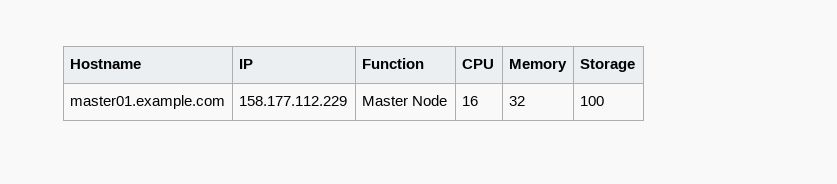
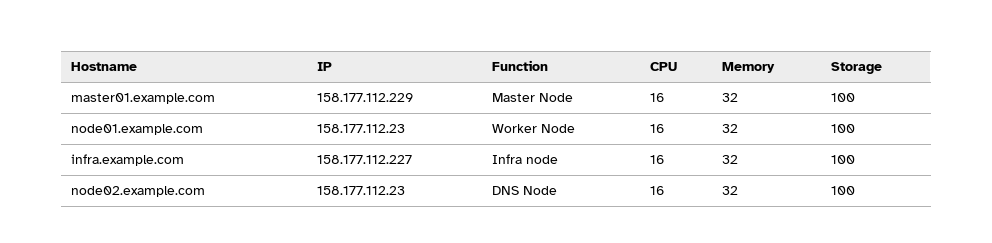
(604, 101) none -> [71,124,204,135] [317,124,406,133] [492,124,576,133] [650,124,665,133] [722,124,739,133] [831,124,856,133] [71,154,185,166] [317,155,413,164] [492,154,559,164] [650,155,665,164] [722,155,739,164] [831,155,856,164] [71,186,206,197] [317,186,406,195] [492,186,558,195] [650,186,665,195] [722,186,739,195] [831,186,856,195] // node01.example.com | 158.177.112.23 | Worker Node | 16 | 32 | 100 // infra.example.com | 158.177.112.227 | Infra node | 16 | 32 | 100 // node02.example.com | 158.177.112.23 | DNS Node | 16 | 32 | 100

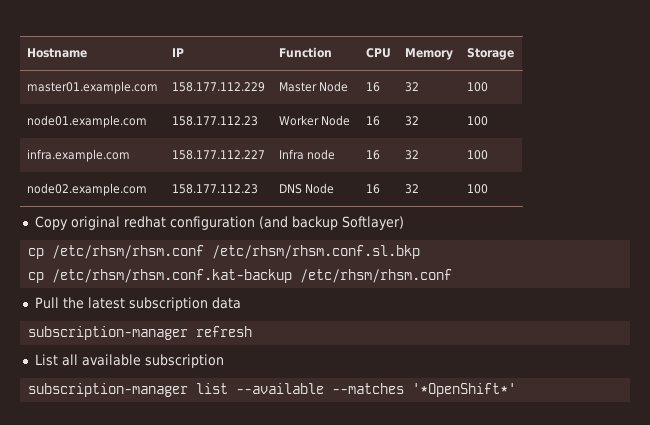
(856, 190) none -> [34,216,404,230] [28,245,421,259] [28,269,453,283] [34,297,241,311] [28,326,253,340] [34,354,224,368] [28,383,517,397] // Copy original redhat configuration (and backup Softlayer) // cp /etc/rhsm/rhsm.conf /etc/rhsm/rhsm.conf.sl.bkp // cp /etc/rhsm/rhsm.conf.kat-backup /etc/rhsm/rhsm.conf // Pull the latest subscription data // subscription-manager refresh // List all available subscription // subscription-manager list --available --matches '*OpenShift*'

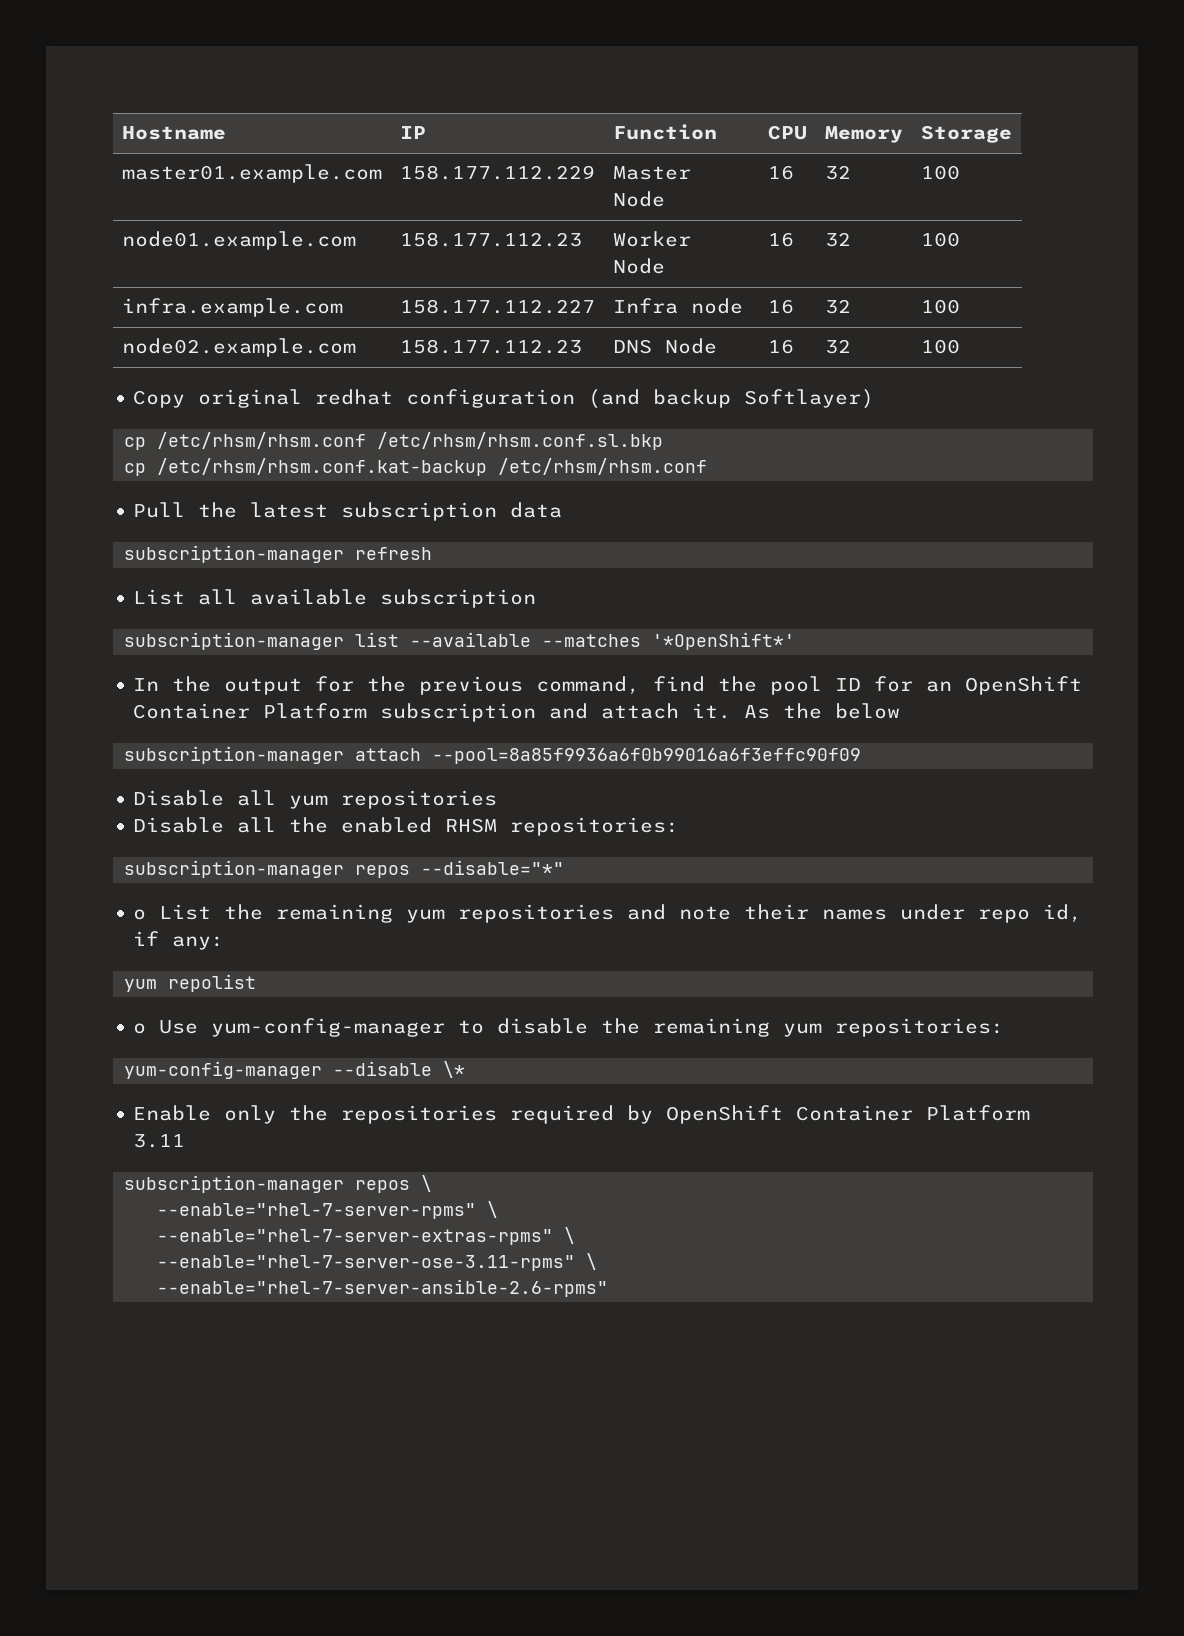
(517, 390) none -> [133,676,1083,695] [133,703,901,722] [124,746,862,764] [133,790,498,809] [133,817,680,836] [124,860,565,878] [133,904,1083,923] [133,931,225,950] [124,974,257,992] [133,1018,1005,1037] [124,1061,466,1079] [133,1105,1031,1124] [133,1134,186,1148] [124,1175,433,1193] [157,1201,499,1219] [157,1227,576,1245] [157,1253,598,1271] [157,1279,609,1297] // In the output for the previous command, find the pool ID for an OpenShift Container Platform subscription and attach it. As the below // subscription-manager attach --pool=8a85f9936a6f0b99016a6f3effc90f09 // Disable all yum repositories // Disable all the enabled RHSM repositories: // subscription-manager repos --disable="*" // o List the remaining yum repositories and note their names under repo id, if any: // yum repolist // o Use yum-config-manager to disable the remaining yum repositories: // yum-config-manager --disable \* // Enable only the repositories required by OpenShift Container Platform 3.11 // subscription-manager repos \ // --enable="rhel-7-server-rpms" \ // --enable="rhel-7-server-extras-rpms" \ // --enable="rhel-7-server-ose-3.11-rpms" \ // --enable="rhel-7-server-ansible-2.6-rpms"

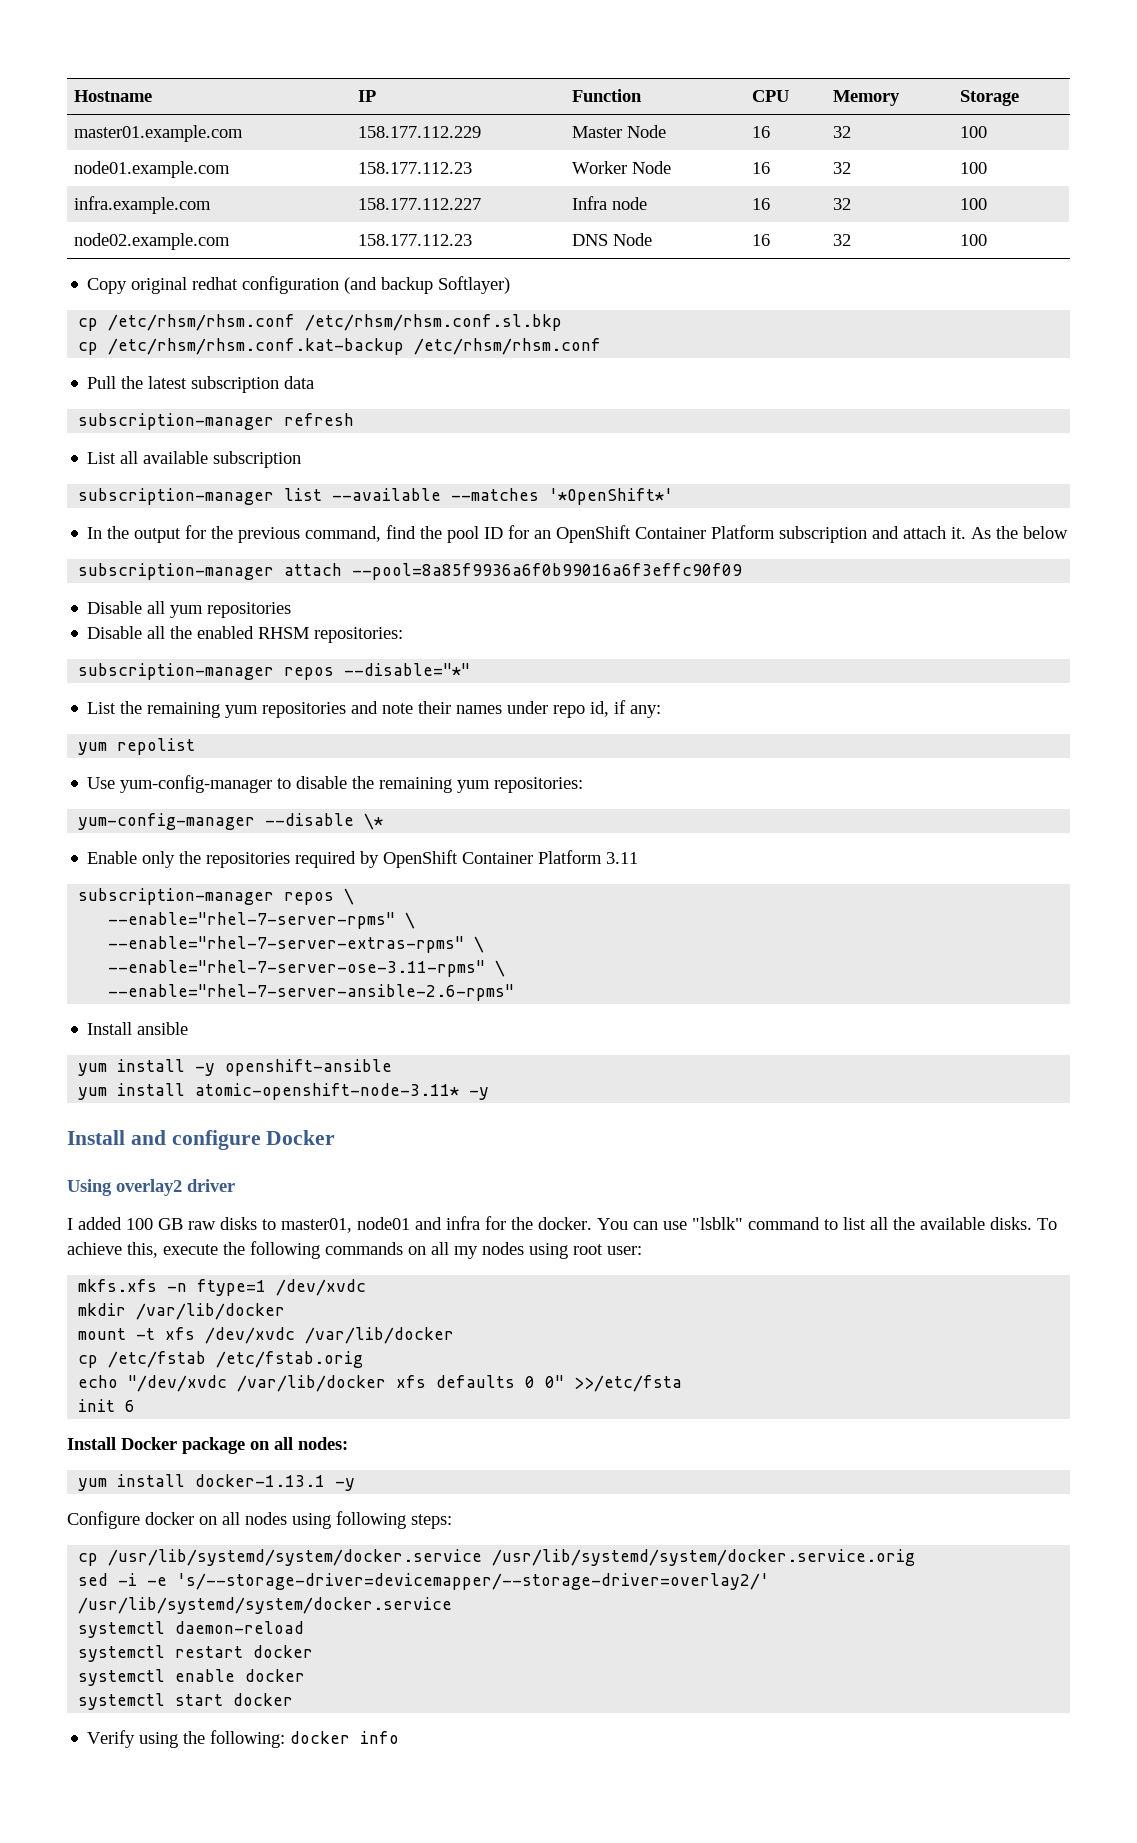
[133,909,147,920] o -> (471, 669) none
[133,1023,147,1034] o -> (196, 746) none
(609, 1288) none -> [87,1022,189,1035] [78,1059,393,1076] [78,1083,490,1100] [67,1130,336,1150] [67,1179,235,1196] [67,1216,1057,1233] [67,1241,642,1259] [78,1279,367,1296] [78,1303,286,1320] [78,1327,455,1344] [78,1351,364,1368] [78,1375,683,1392] [78,1399,136,1412] [67,1437,348,1454] [78,1474,356,1491] [67,1511,452,1529] [78,1549,916,1566] [78,1573,770,1590] [78,1597,453,1614] [78,1621,305,1638] [78,1645,314,1662] [78,1669,306,1686] [78,1693,294,1710] [87,1730,400,1748] // Install ansible // yum install -y openshift-ansible // yum install atomic-openshift-node-3.11* -y // Install and configure Docker // Using overlay2 driver // I added 100 GB raw disks to master01, node01 and infra for the docker. You can use "lsblk" command to list all the available disks. To achieve this, execute the following commands on all my nodes using root user: // mkfs.xfs -n ftype=1 /dev/xvdc // mkdir /var/lib/docker // mount -t xfs /dev/xvdc /var/lib/docker // cp /etc/fstab /etc/fstab.orig // echo "/dev/xvdc /var/lib/docker xfs defaults 0 0" >>/etc/fsta // init 6 // Install Docker package on all nodes: // yum install docker-1.13.1 -y // Configure docker on all nodes using following steps: // cp /usr/lib/systemd/system/docker.service /usr/lib/systemd/system/docker.service.orig // sed -i -e 's/--storage-driver=devicemapper/--storage-driver=overlay2/' /usr/lib/systemd/system/docker.service // systemctl daemon-reload // systemctl restart docker // systemctl enable docker // systemctl start docker // Verify using the following: docker info

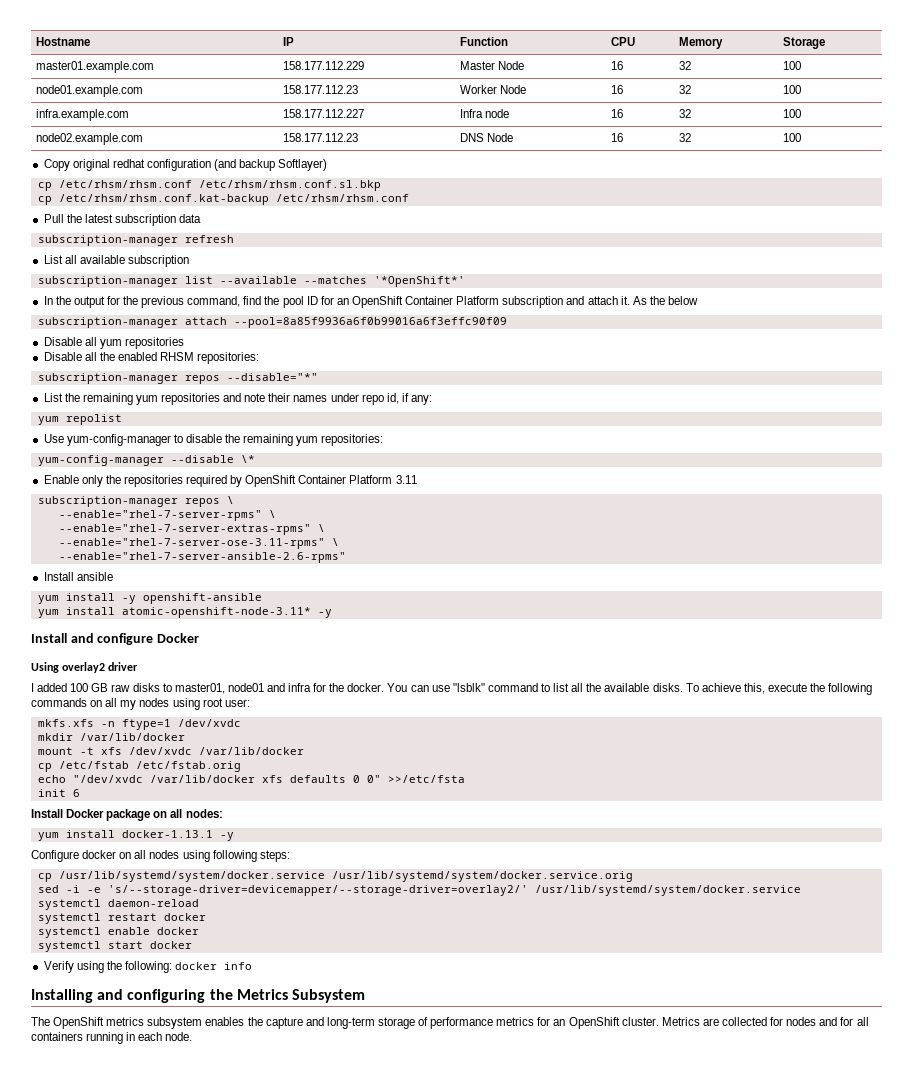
(400, 1737) none -> [31,989,365,1003] [31,1017,869,1029] [31,1032,193,1044] // Installing and configuring the Metrics Subsystem // The OpenShift metrics subsystem enables the capture and long-term storage of performance metrics for an OpenShift cluster. Metrics are collected for nodes and for all containers running in each node.

